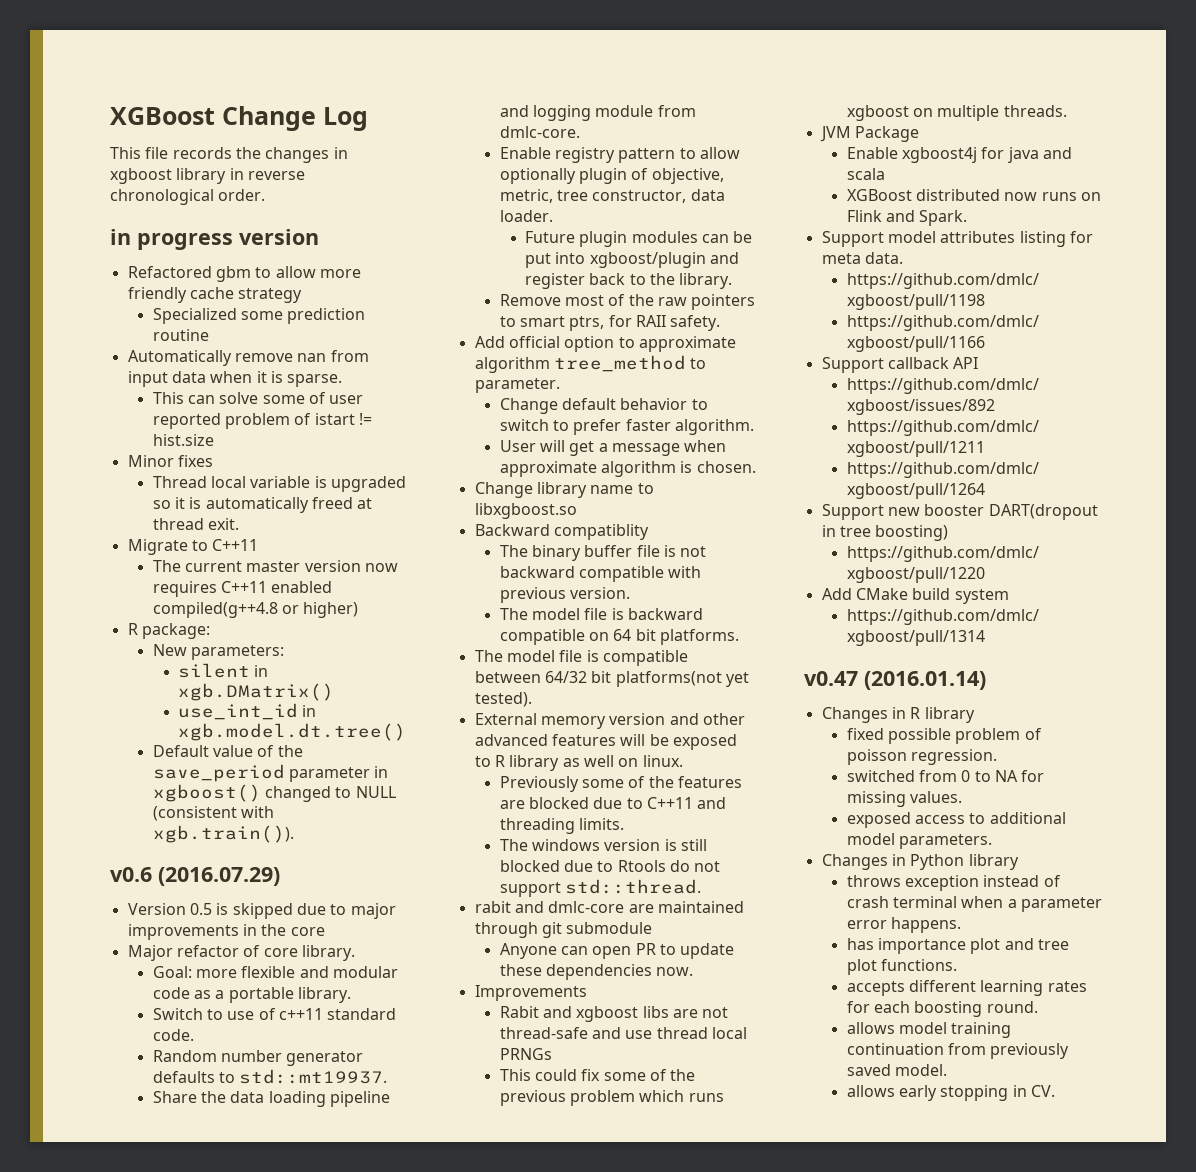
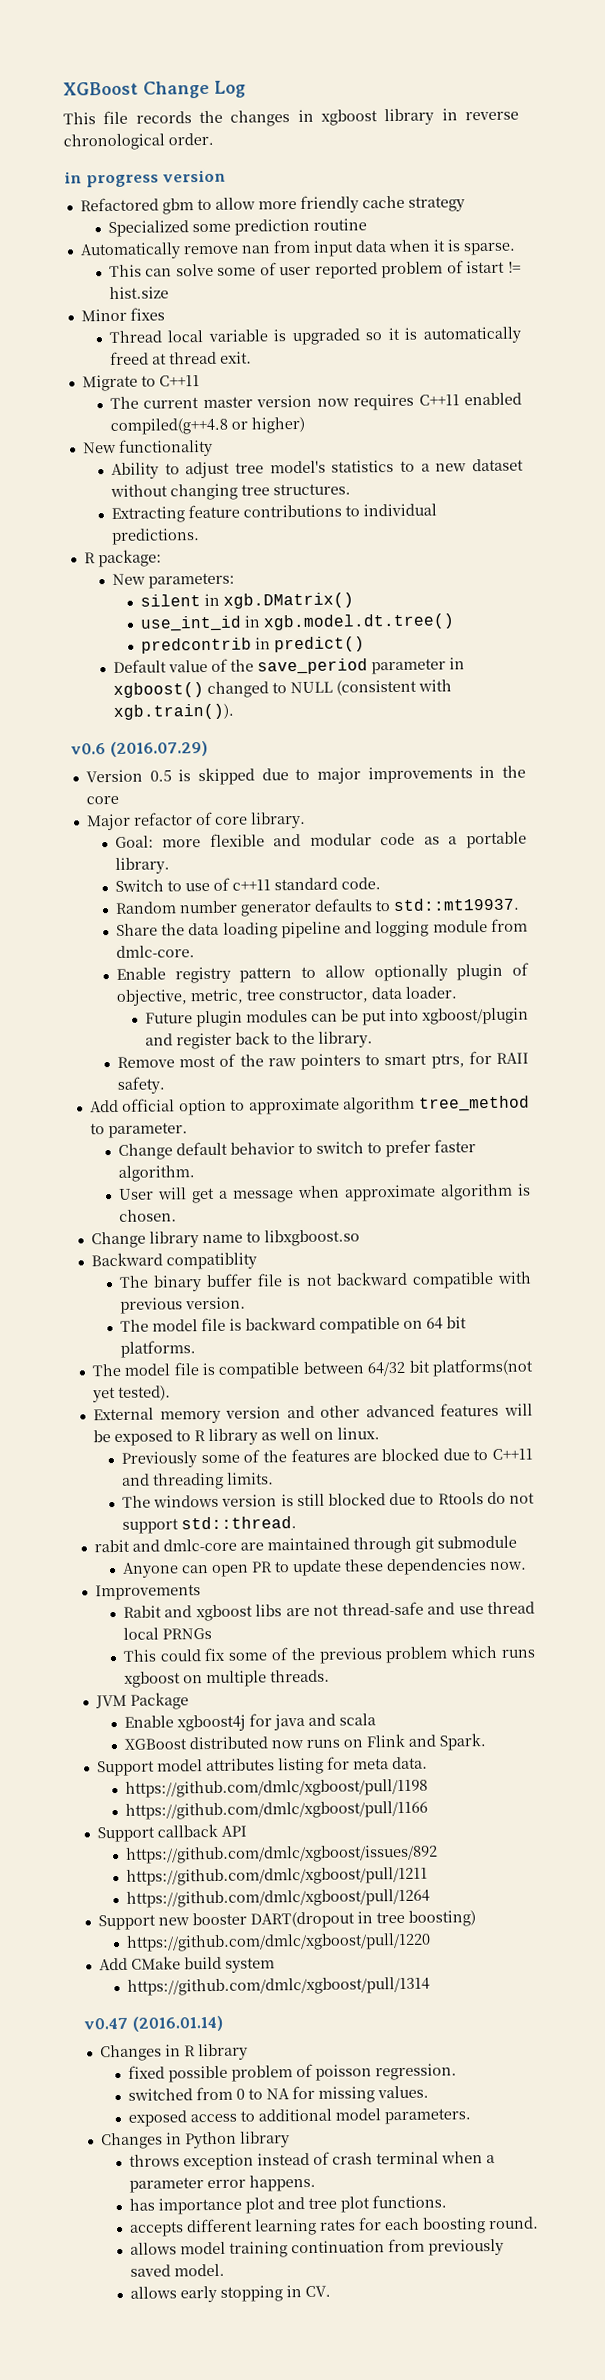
(359, 610) none -> [82,438,213,457] [110,458,524,480] [109,483,351,501] [110,503,437,524] [110,528,200,546] // New functionality // Ability to adjust tree model's statistics to a new dataset without changing tree structures. // Extracting feature contributions to individual predictions.
(406, 732) none -> [140,636,365,654] // predcontrib in predict()

